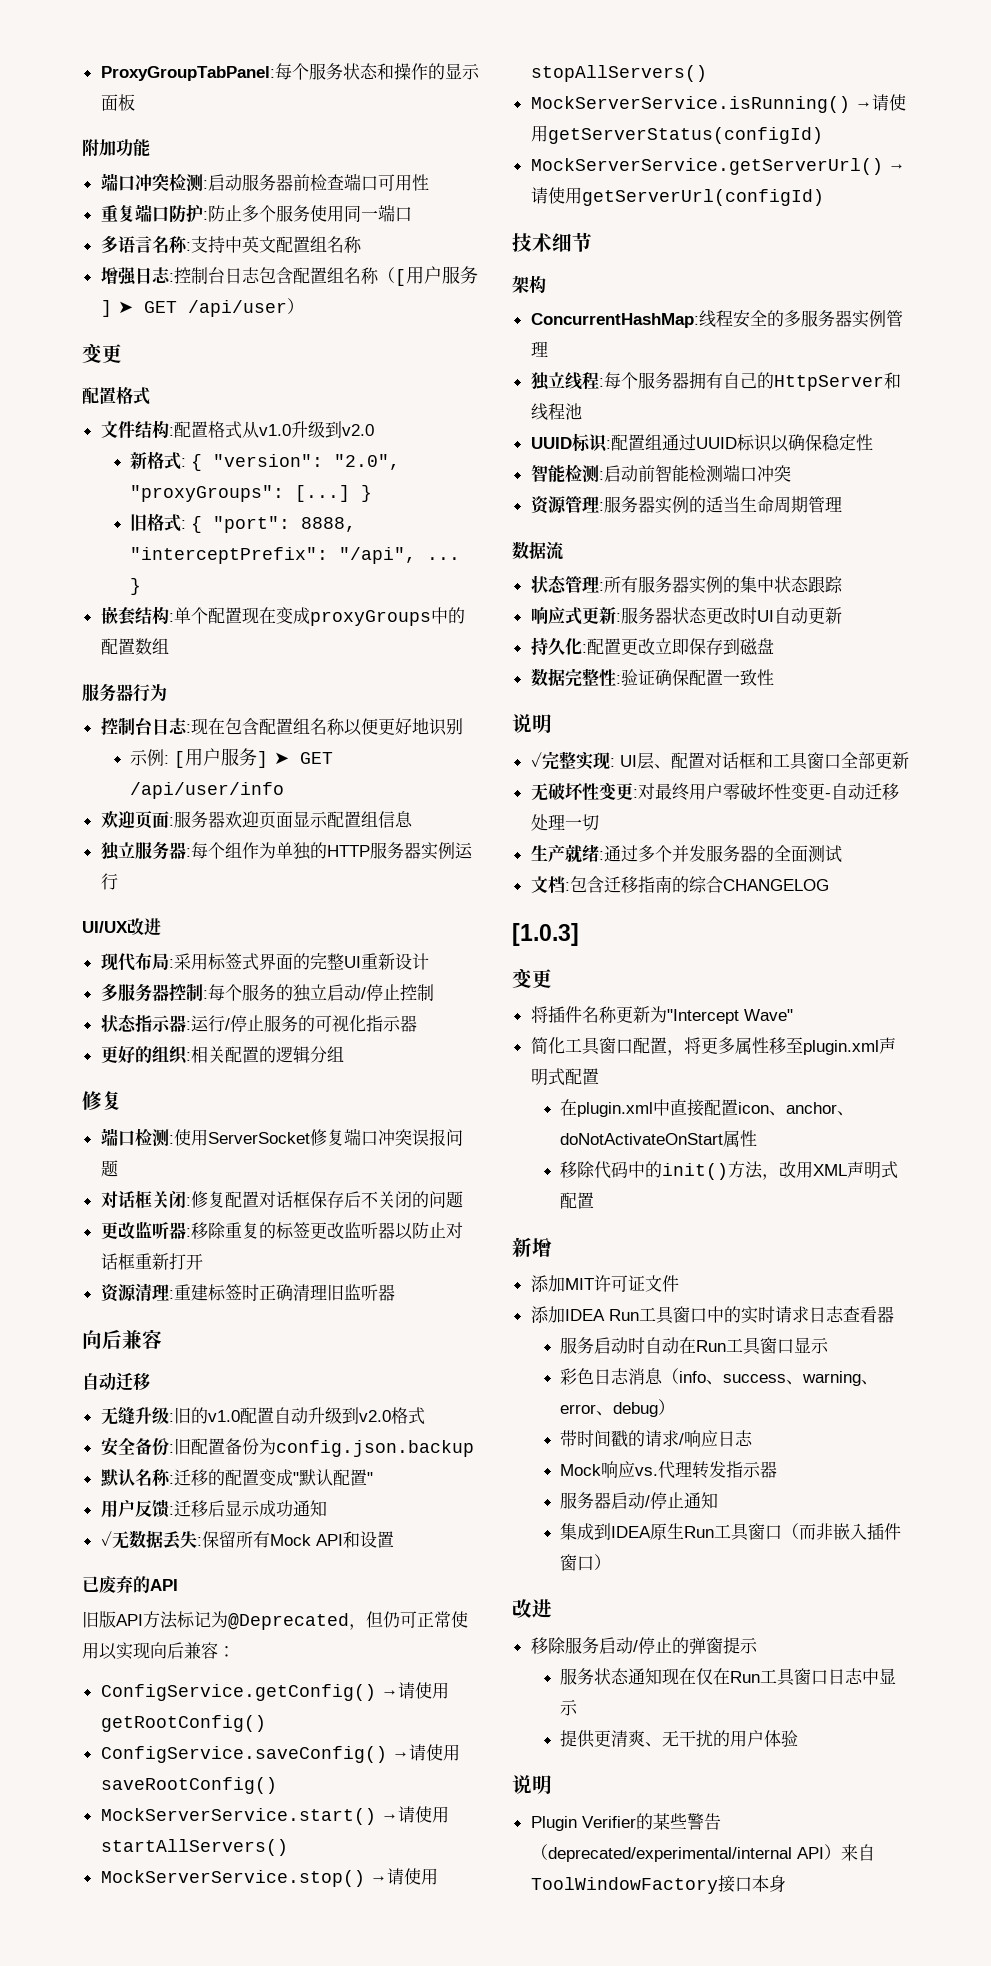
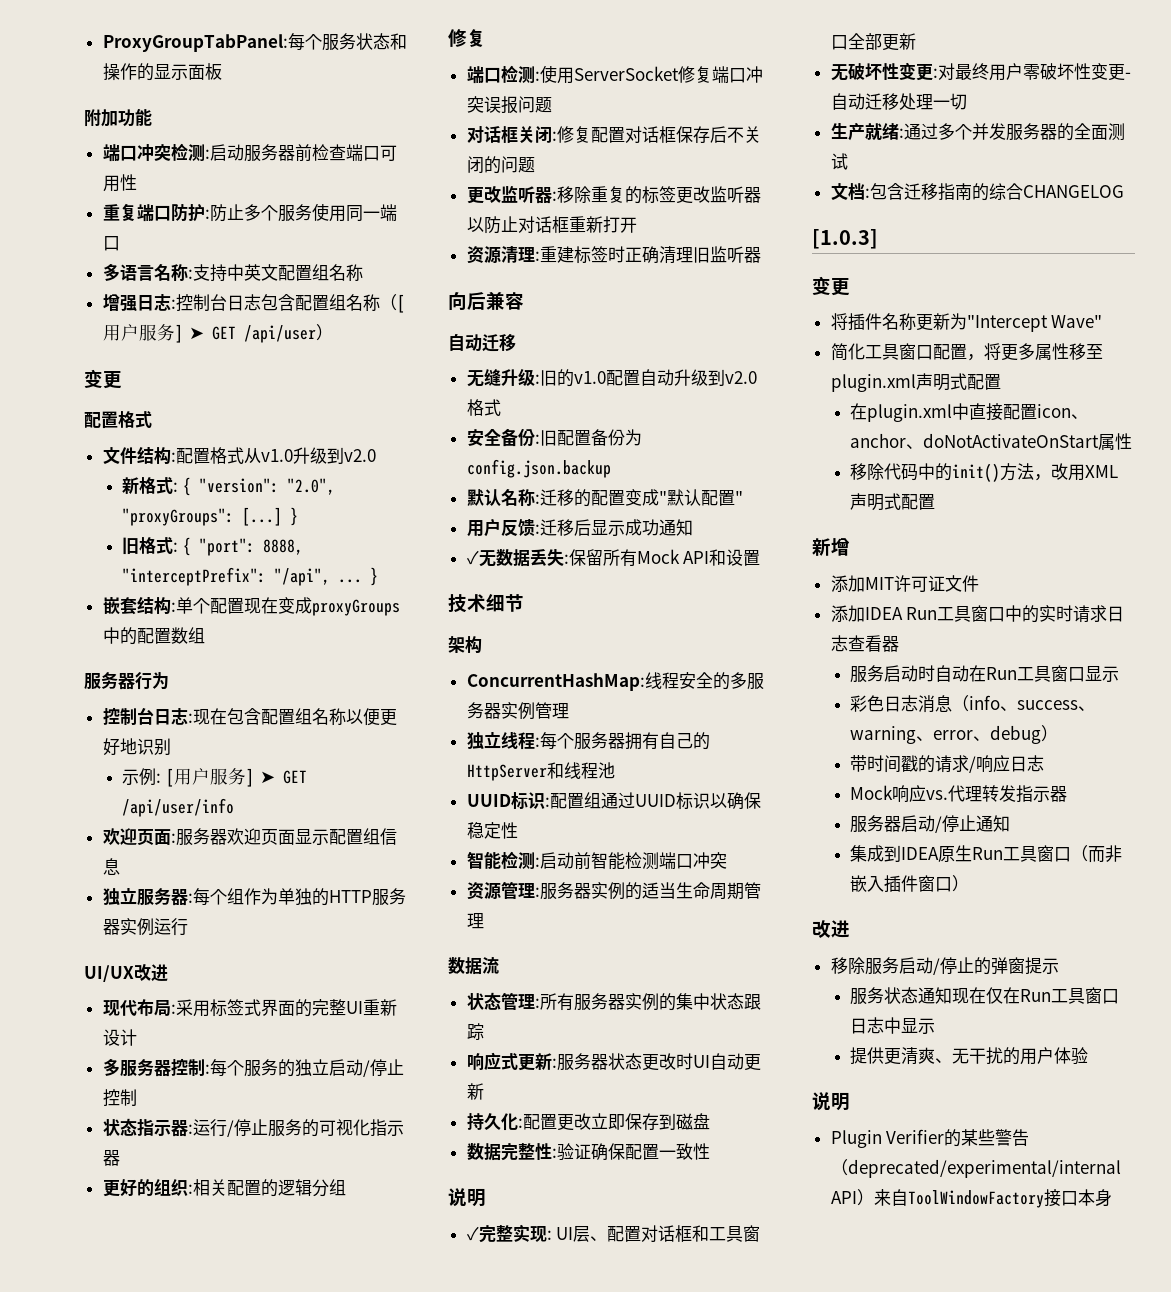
[82,1576,178,1593] [82,1611,468,1630] [82,1642,235,1660] [100,1682,449,1701] [100,1715,266,1732] [100,1744,460,1763] [100,1777,277,1794] [100,1806,449,1825] [100,1839,288,1856] [100,1868,438,1887] [530,65,707,82] [530,94,906,113] [530,125,823,144] [530,158,905,175] [530,187,824,206] // 已废弃的API // 旧版API方法标记为@Deprecated，但仍可正常使用以实现向后兼容： // ConfigService.getConfig() →请使用getRootConfig() // ConfigService.saveConfig() →请使用saveRootConfig() // MockServerService.start() →请使用startAllServers() // MockServerService.stop() →请使用stopAllServers() // MockServerService.isRunning() →请使用getServerStatus(configId) // MockServerService.getServerUrl() →请使用getServerUrl(configId) -> (761, 558) none

